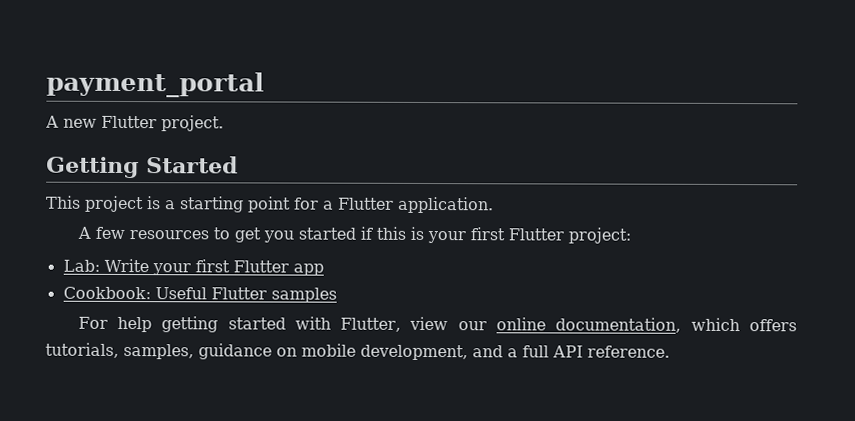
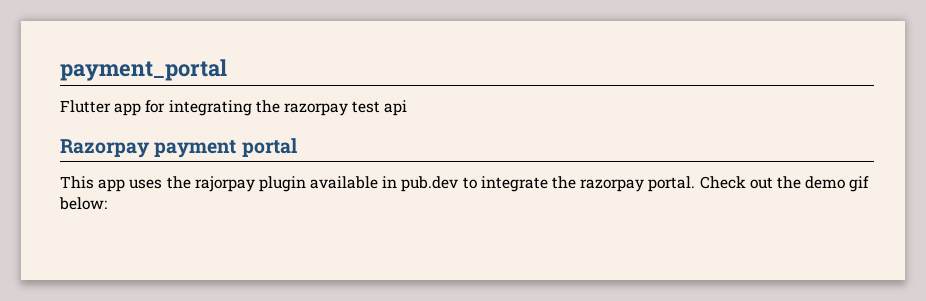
[45,115,224,132] [46,156,238,179] [46,195,494,214] [76,226,631,244] [62,258,324,276] [62,286,337,303] [77,316,797,333] [45,342,670,361] A new Flutter project. // Getting Started // This project is a starting point for a Flutter application. // A few resources to get you started if this is your first Flutter project: // Lab: Write your first Flutter app // Cookbook: Useful Flutter samples // For help getting started with Flutter, view our online documentation, which offers tutorials, samples, guidance on mobile development, and a full API reference. -> [60,100,408,116] [60,138,297,158] [60,176,870,192] [59,197,107,210] Flutter app for integrating the razorpay test api // Razorpay payment portal // This app uses the rajorpay plugin available in pub.dev to integrate the razorpay portal. Check out the demo gif below:

